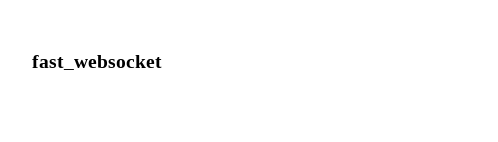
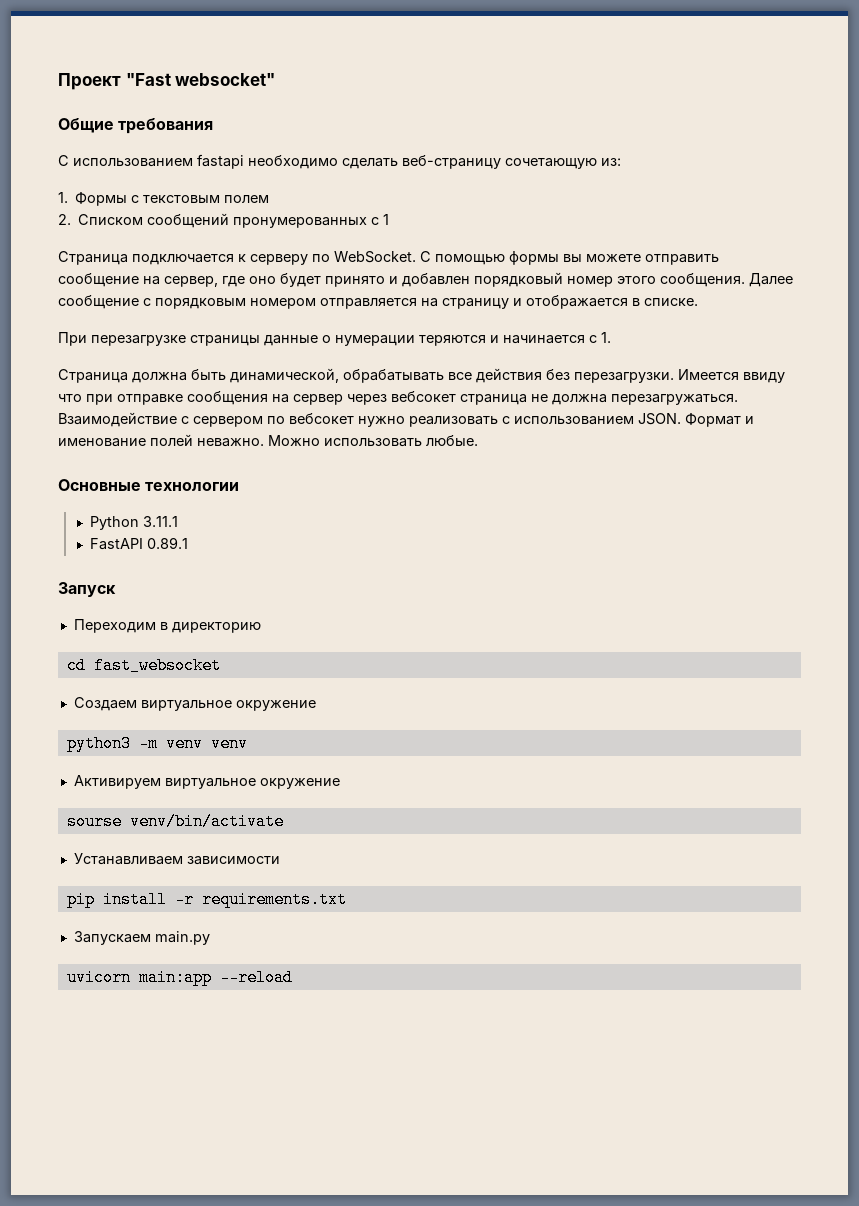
[32,55,162,70] fast_websocket -> [58,73,276,90] [58,118,214,134] [58,154,621,169] [58,192,270,206] [58,213,390,228] [58,251,719,265] [58,272,793,287] [58,295,698,309] [58,332,611,346] [58,368,785,383] [58,391,738,405] [58,412,754,427] [58,434,478,447] [58,479,240,491] [90,516,179,530] [90,537,189,550] [58,582,116,597] [73,619,261,633] [66,657,221,674] [73,697,316,711] [66,735,248,752] [73,775,340,789] [66,813,284,830] [73,853,280,865] [66,891,347,908] [73,931,210,945] [66,969,293,986] Проект "Fast websocket" // Общие требования // С использованием fastapi необходимо сделать веб-страницу сочетающую из: // 1. Формы с текстовым полем // 2. Списком сообщений пронумерованных с 1 // Страница подключается к серверу по WebSocket. С помощью формы вы можете отправить сообщение на сервер, где оно будет принято и добавлен порядковый номер этого сообщения. Далее сообщение с порядковым номером отправляется на страницу и отображается в списке. // При перезагрузке страницы данные о нумерации теряются и начинается с 1. // Страница должна быть динамической, обрабатывать все действия без перезагрузки. Имеется ввиду что при отправке сообщения на сервер через вебсокет страница не должна перезагружаться. Взаимодействие с сервером по вебсокет нужно реализовать с использованием JSON. Формат и именование полей неважно. Можно использовать любые. // Основные технологии // Python 3.11.1 // FastAPI 0.89.1 // Запуск // Переходим в директорию // cd fast_websocket // Создаем виртуальное окружение // python3 -m venv venv // Активируем виртуальное окружение // sourse venv/bin/activate // Устанавливаем зависимости // pip install -r requirements.txt // Запускаем main.py // uvicorn main:app --reload

